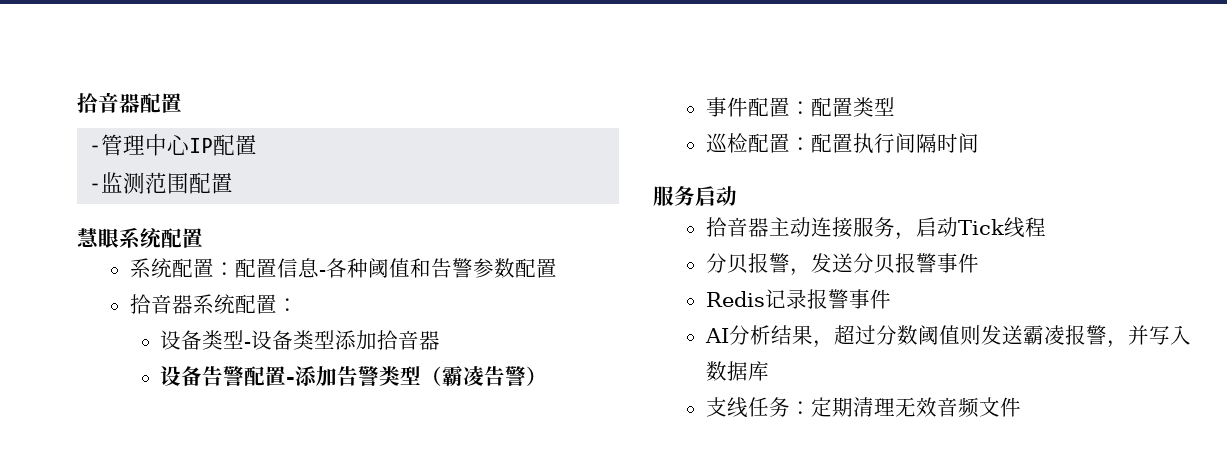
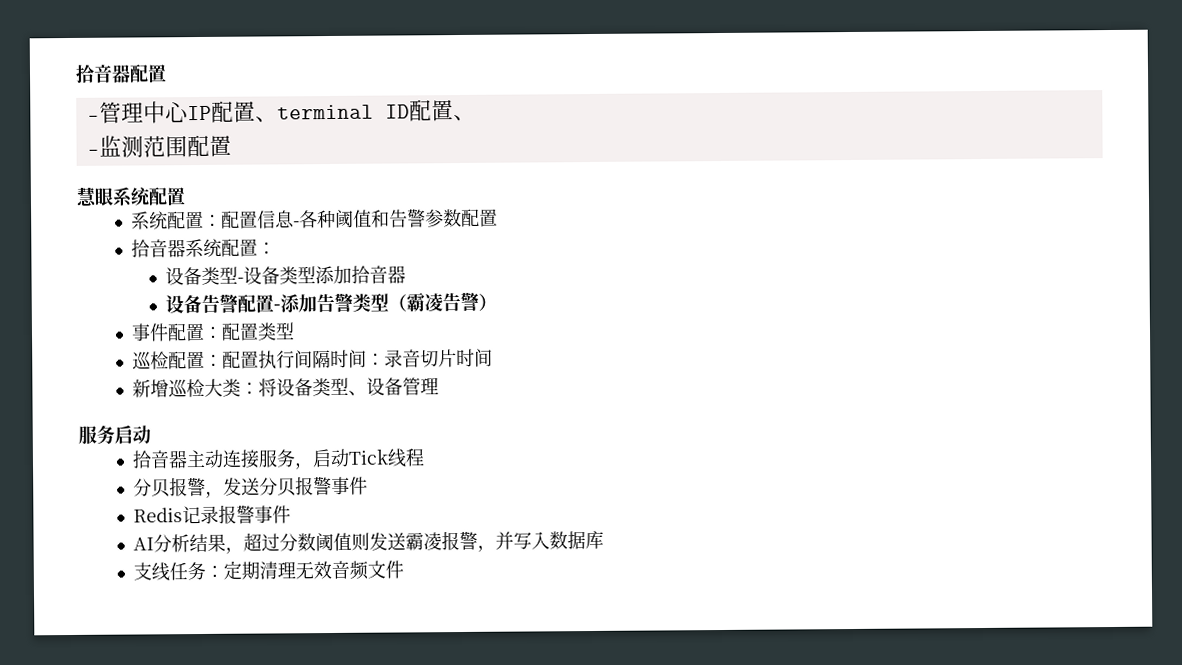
(258, 145) none -> [254,99,476,123] 、terminal ID配置、
(979, 143) none -> [365,348,493,368] [131,377,439,398] ：录音切片时间 // 新增巡检大类：将设备类型、设备管理

